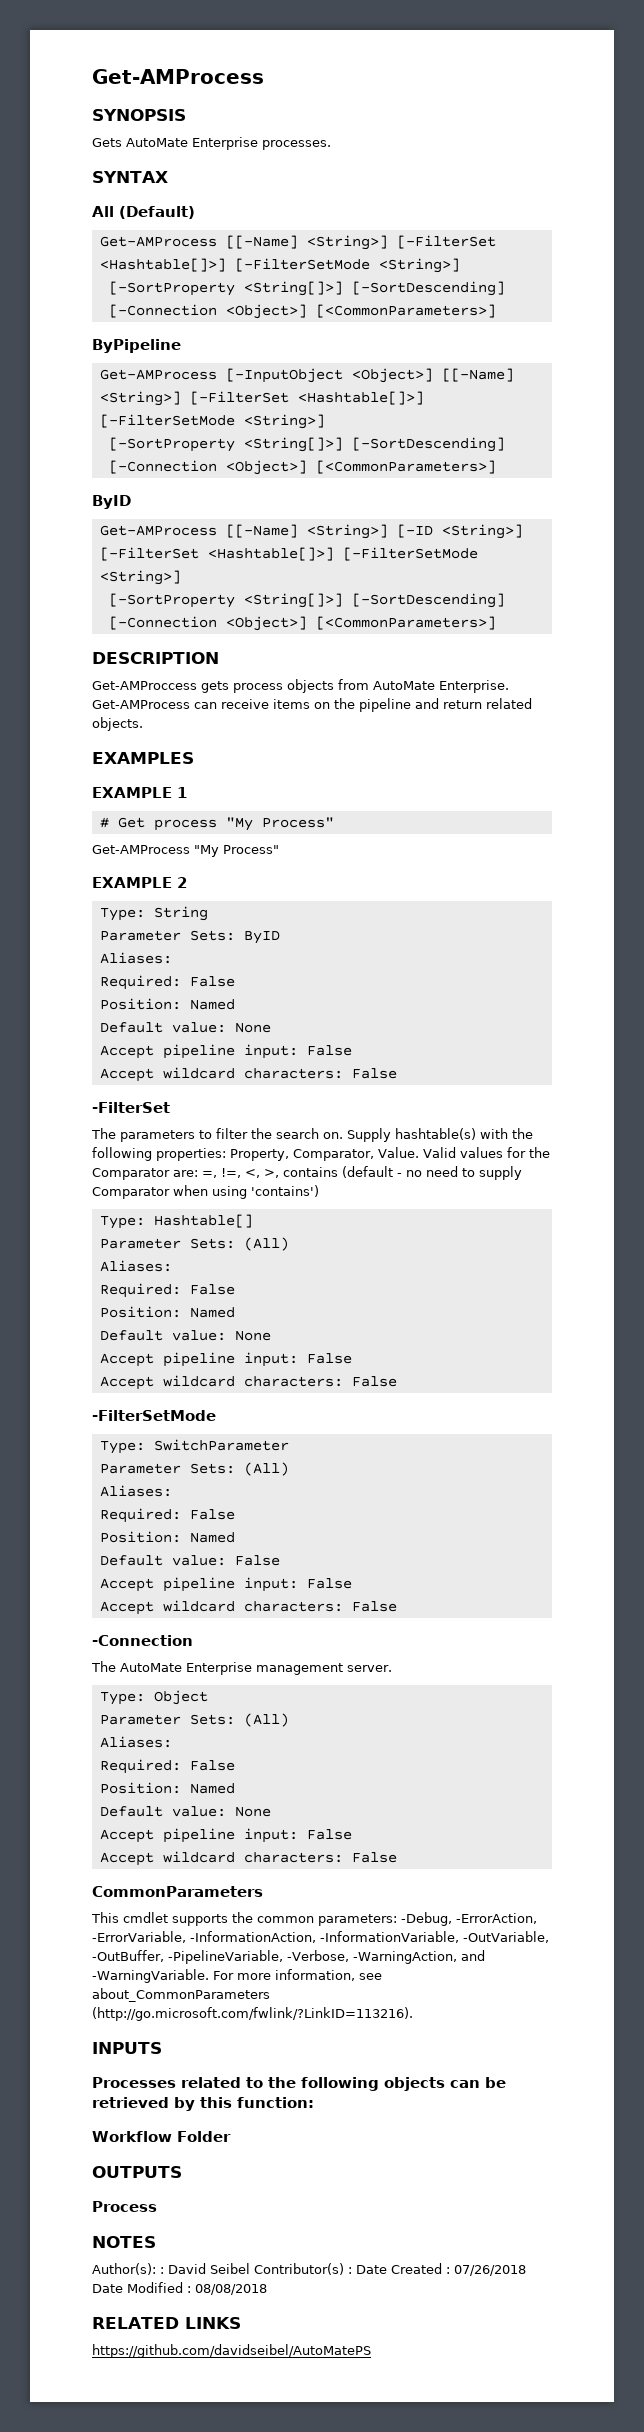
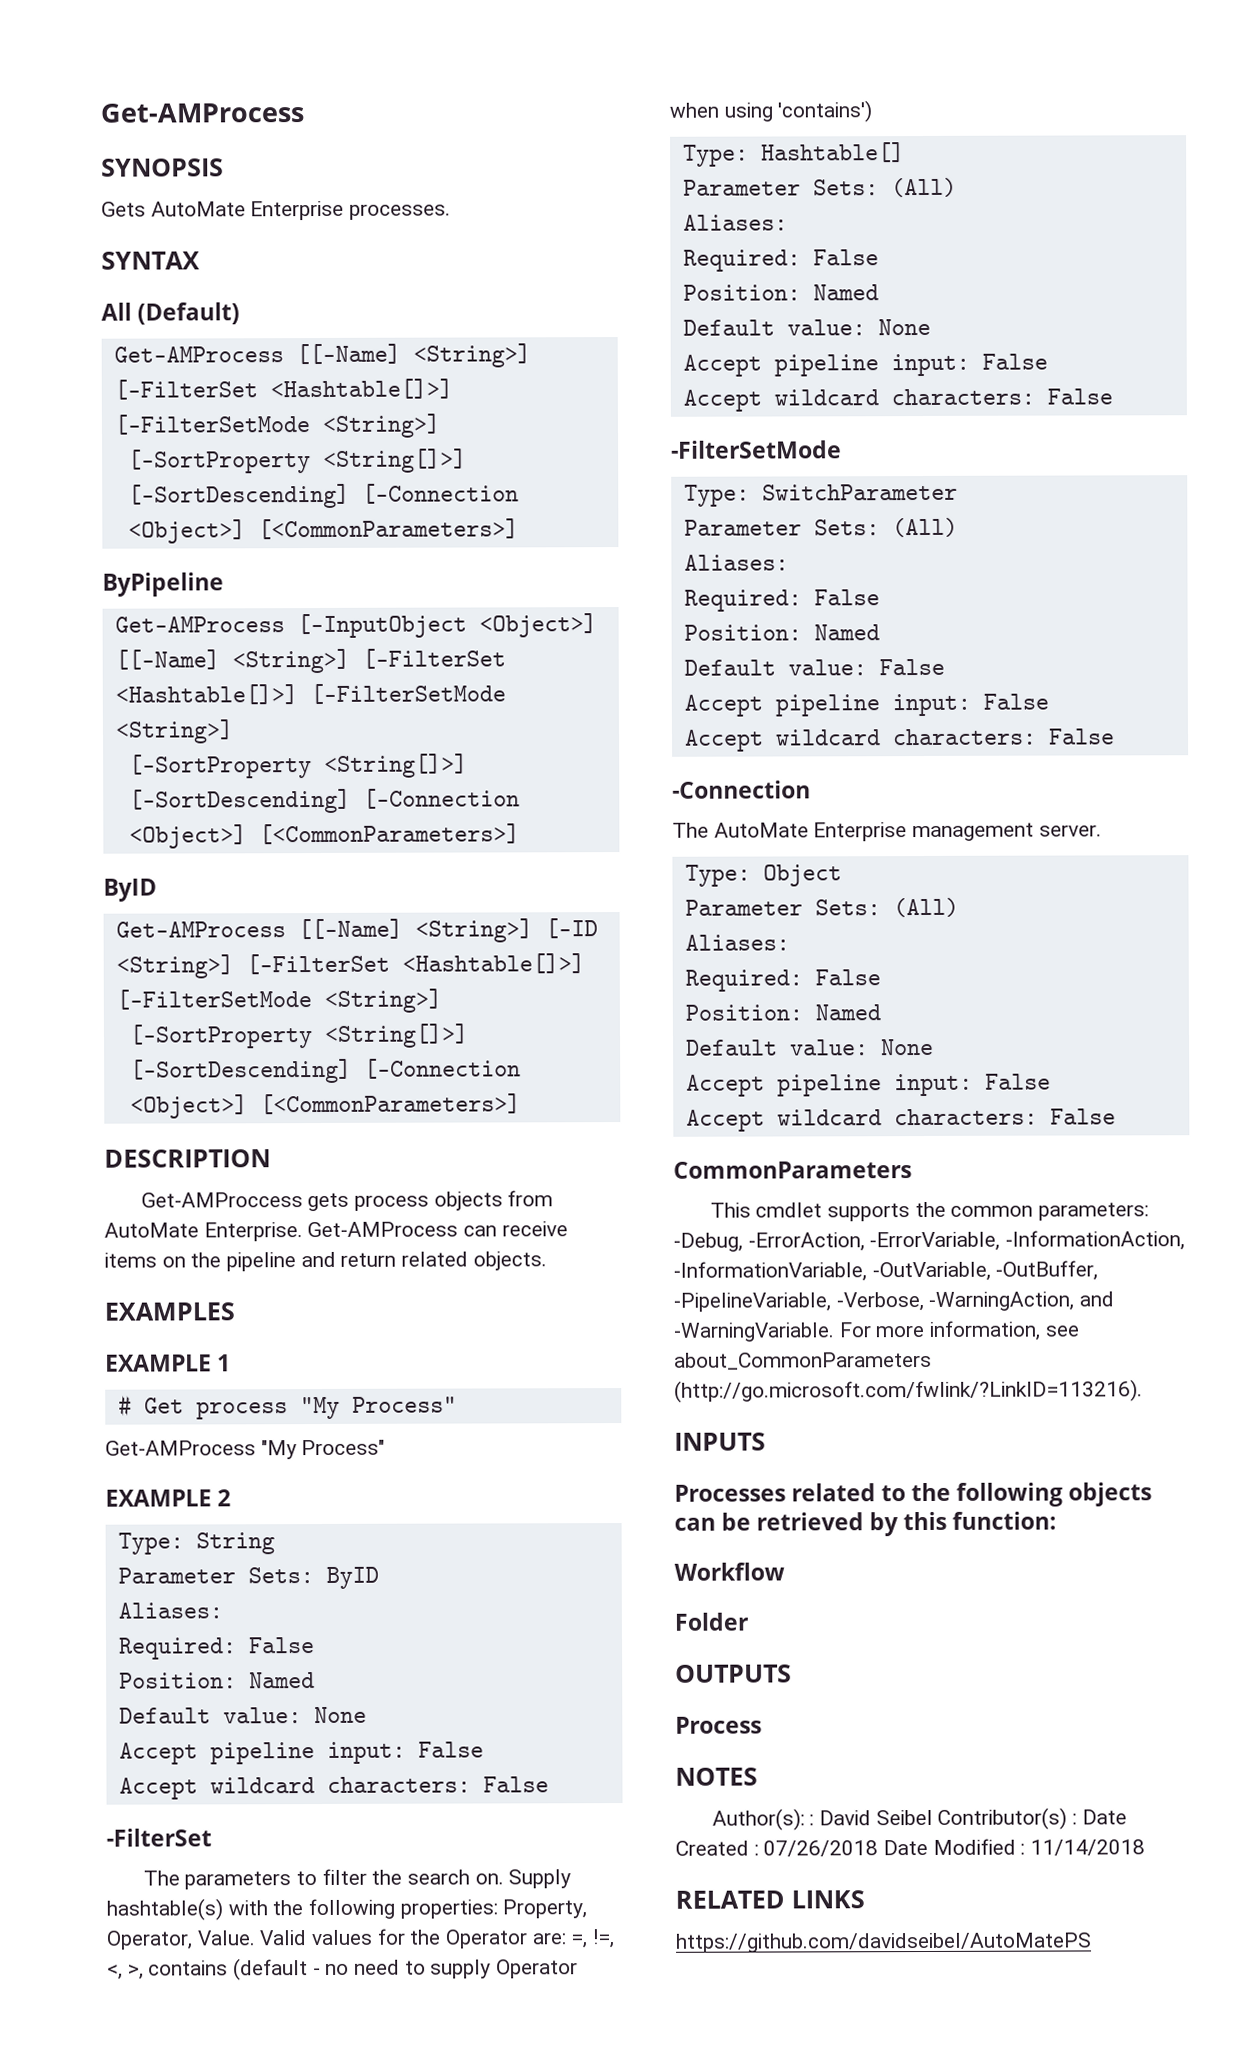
[293,1149,374,1161] Comparator, -> [106,1930,193,1950] Operator,
[92,1168,170,1180] Comparator -> [445,1929,529,1949] Operator
[92,1187,170,1199] Comparator -> [496,1959,579,1979] Operator
(172, 2136) none -> (785, 1571) //
[195,2284,267,2295] 08/08/2018 -> [1030,1839,1146,1856] 11/14/2018

